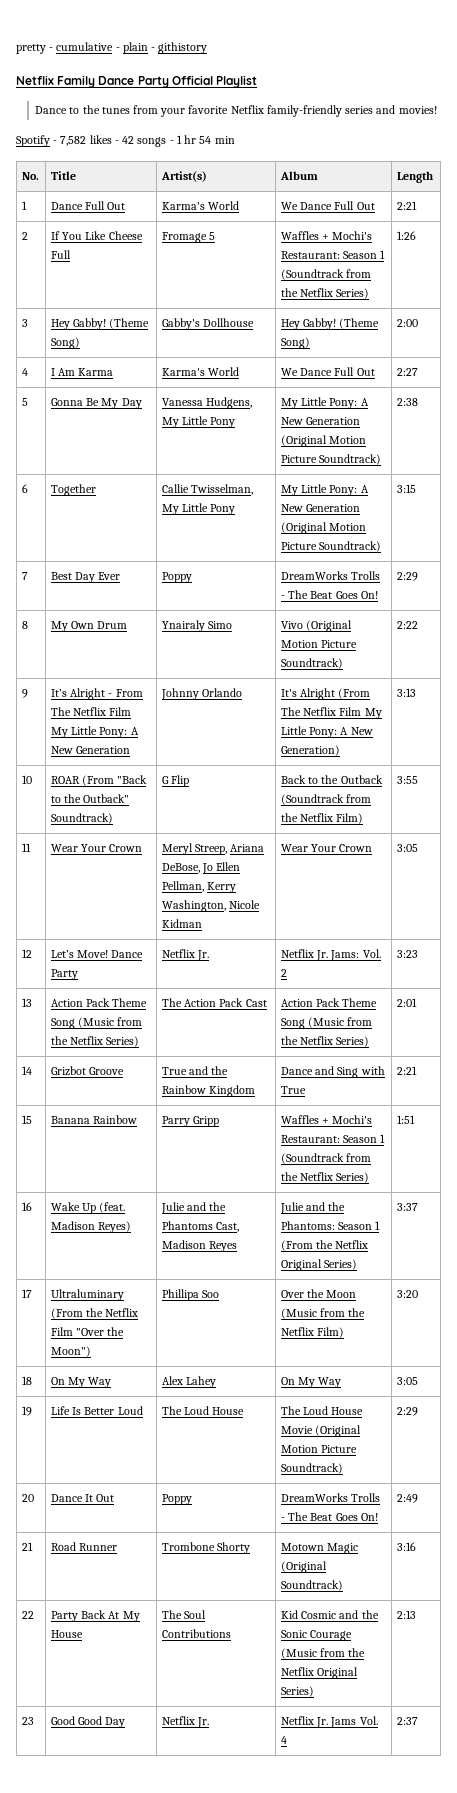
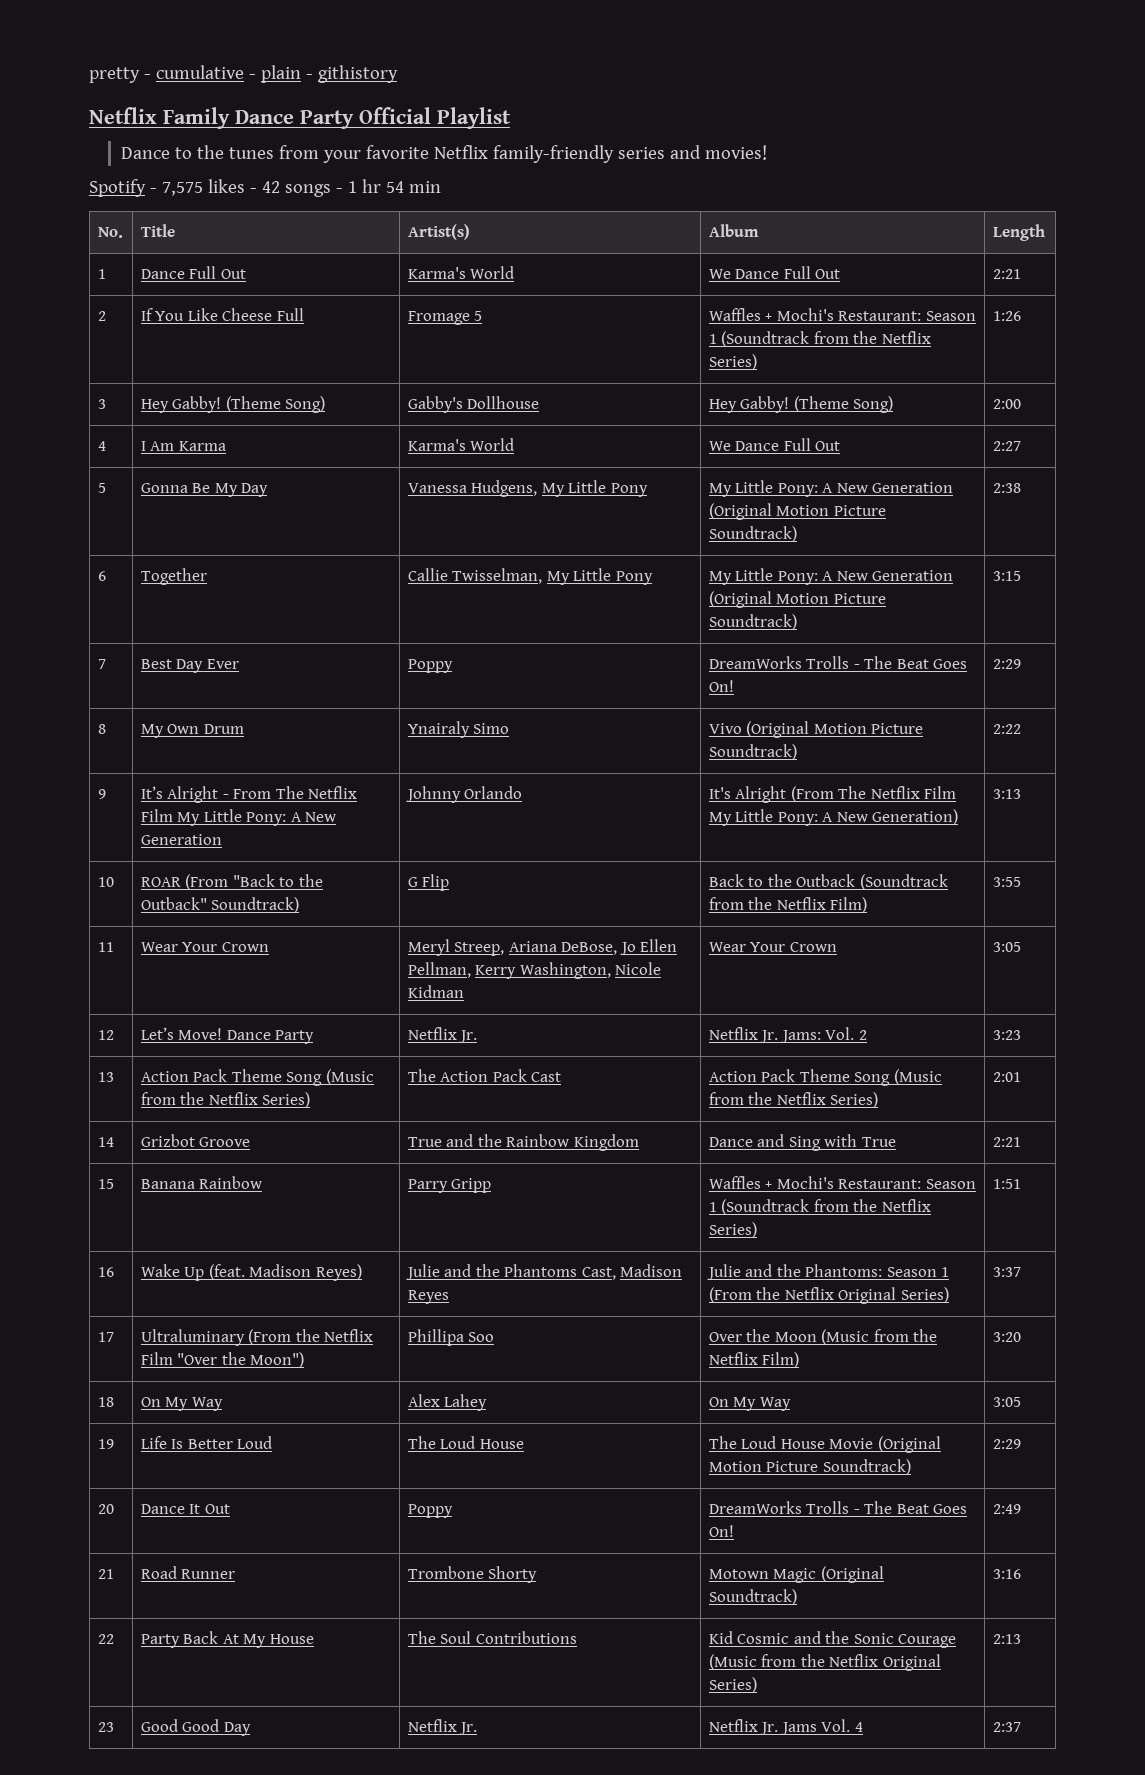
[60,136,87,146] 7,582 -> [161,182,203,196] 7,575

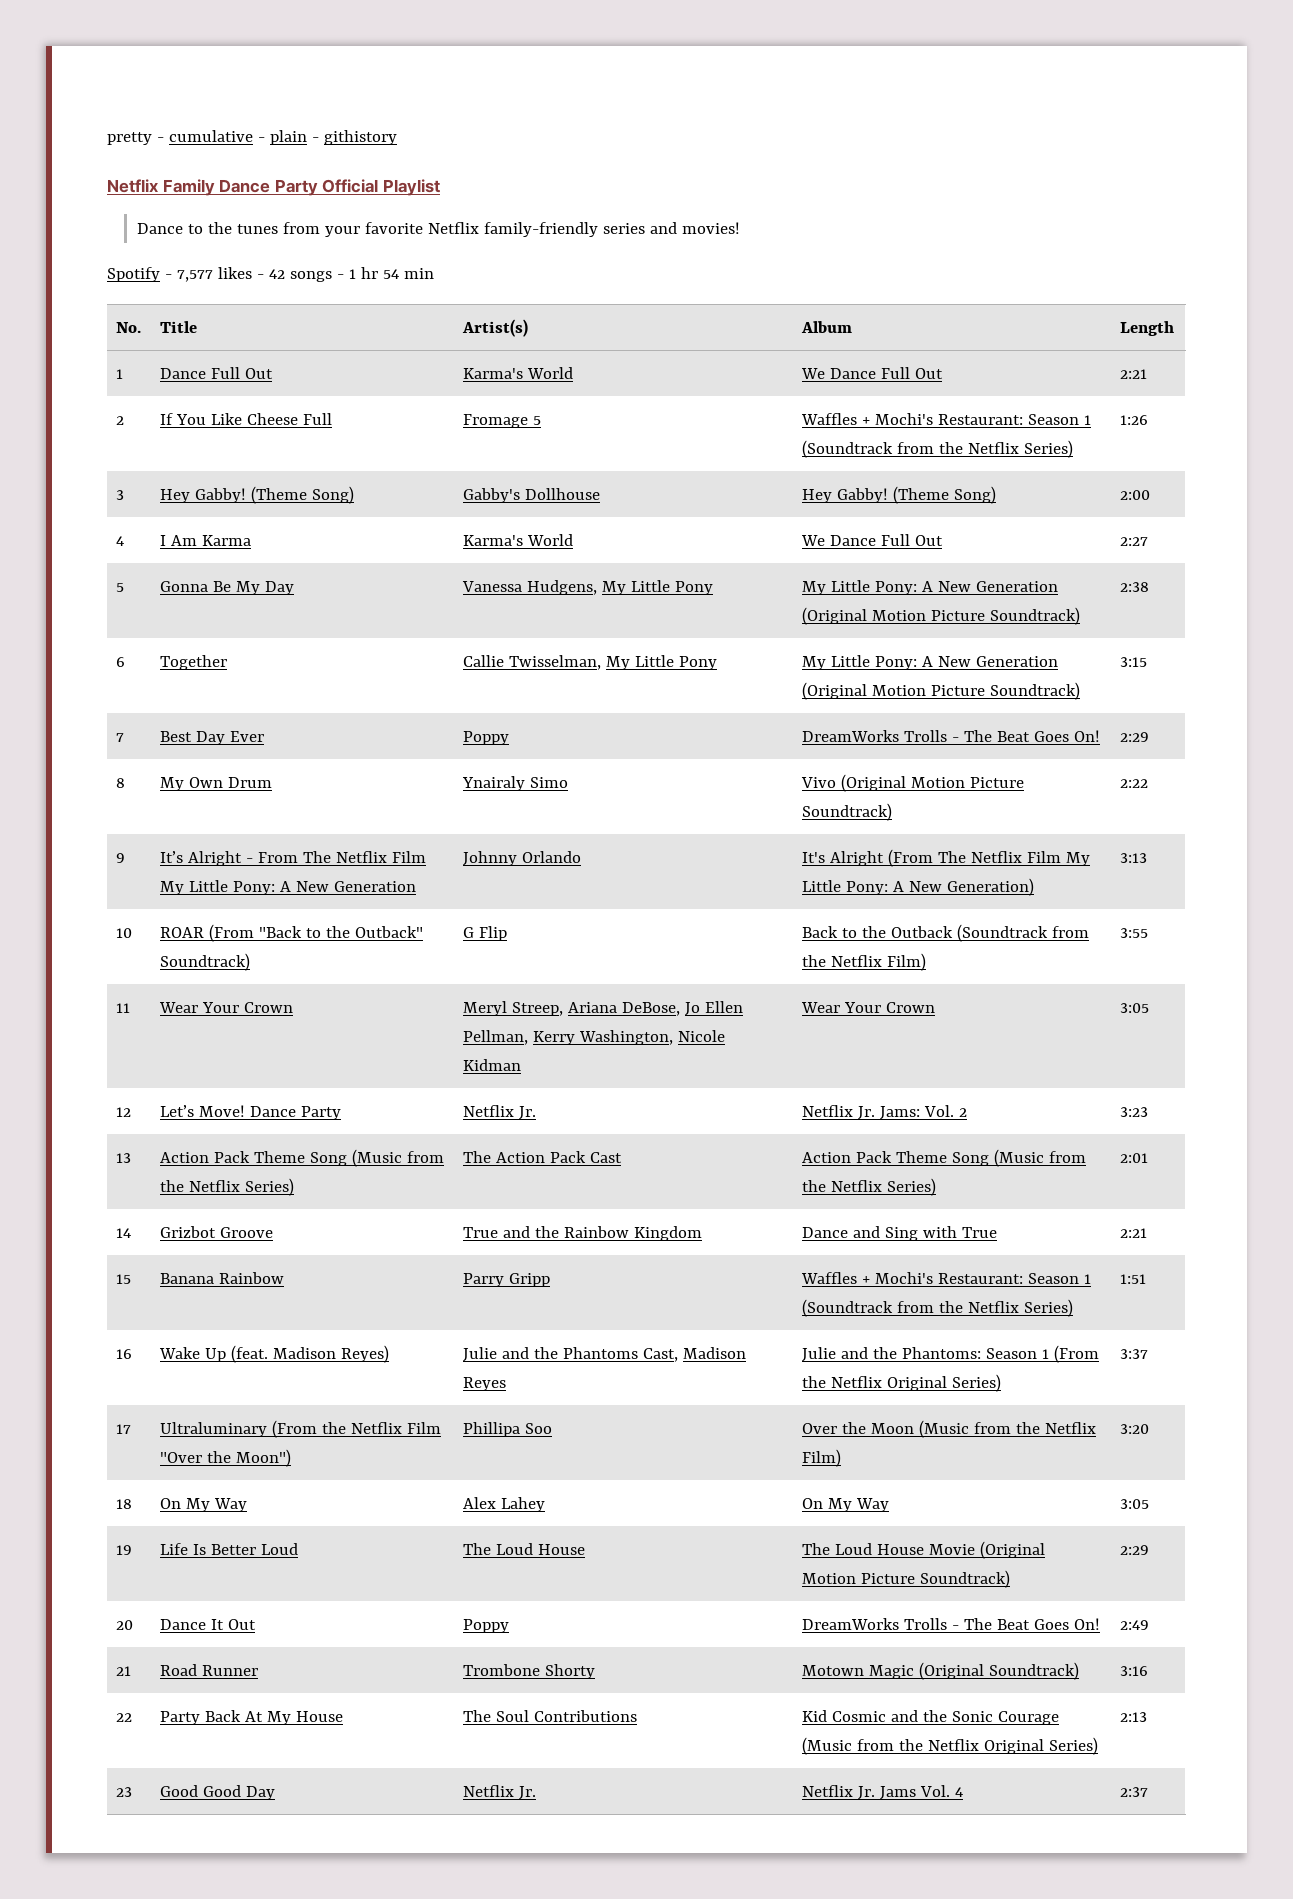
[161,182,203,196] 7,575 -> [176,270,213,282] 7,577

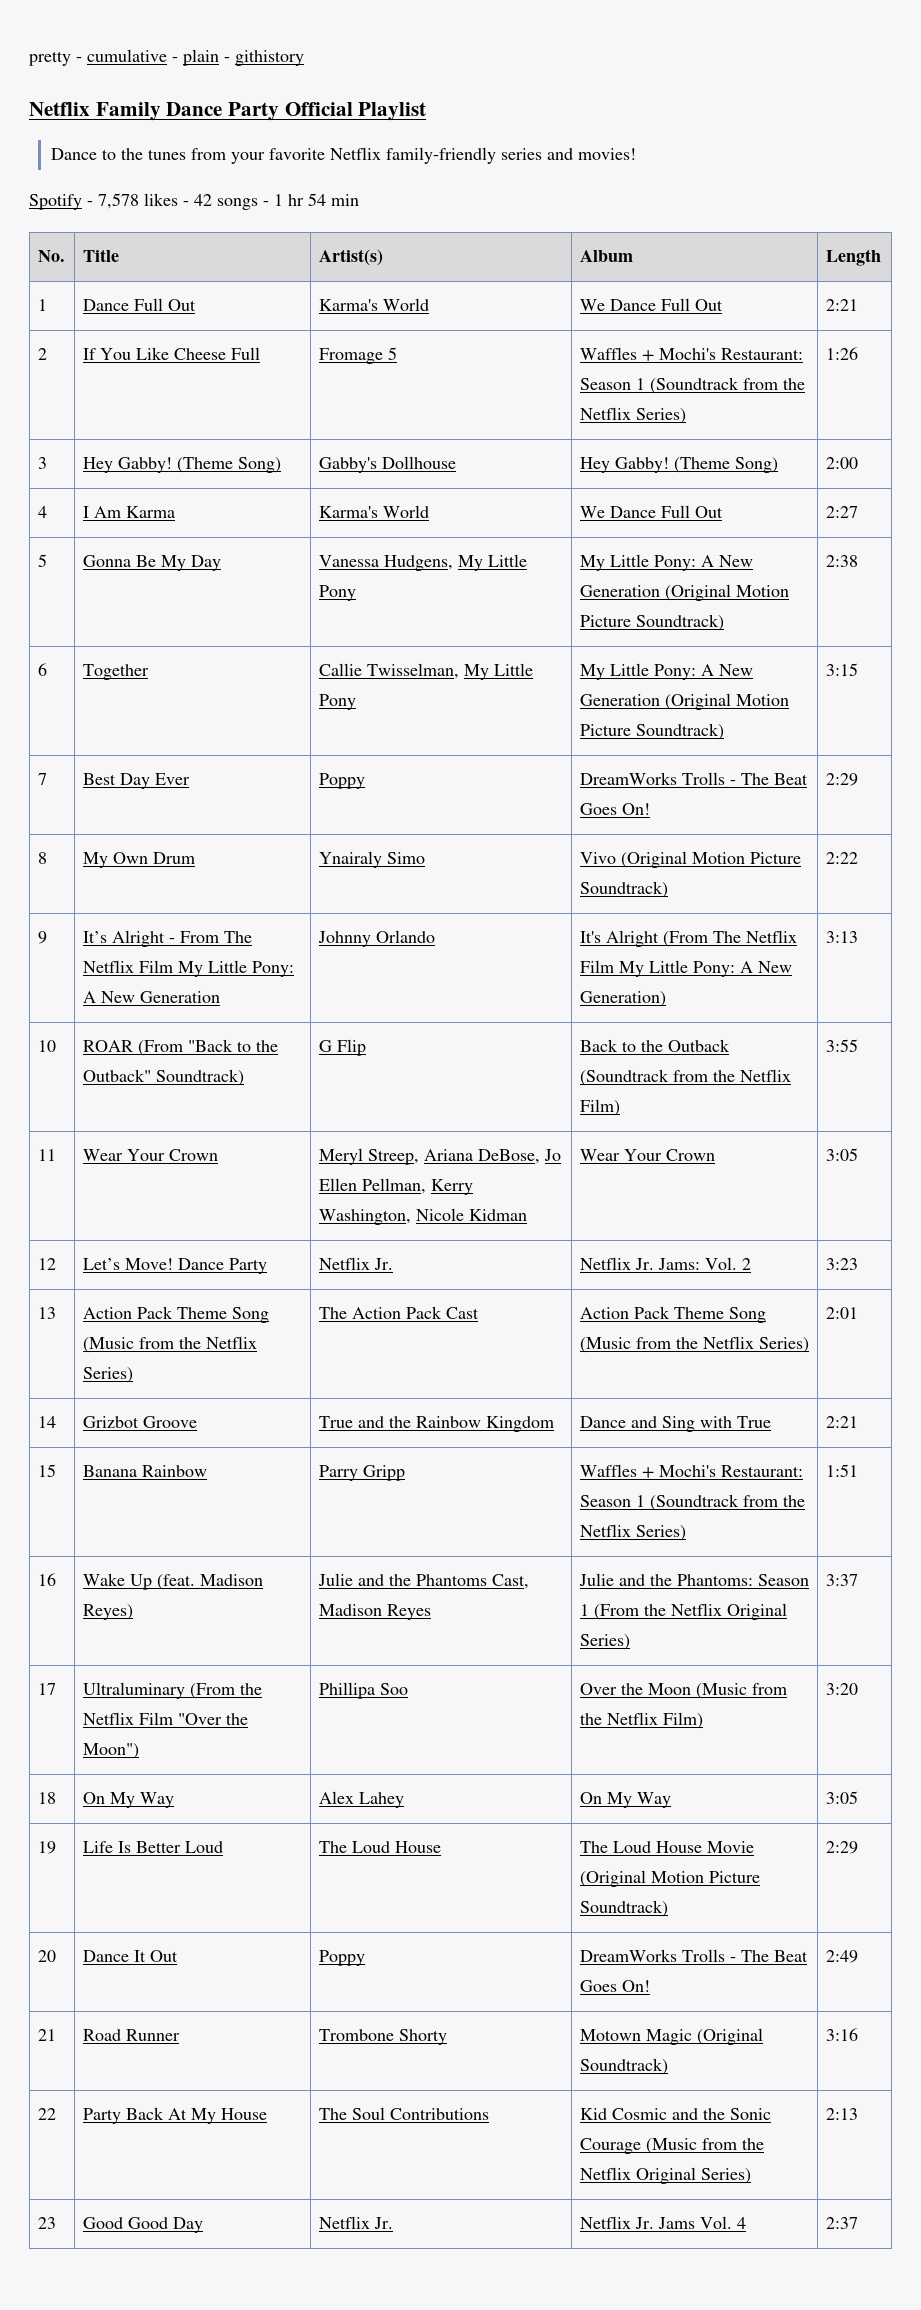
[176,270,213,282] 7,577 -> [98,193,139,209] 7,578

